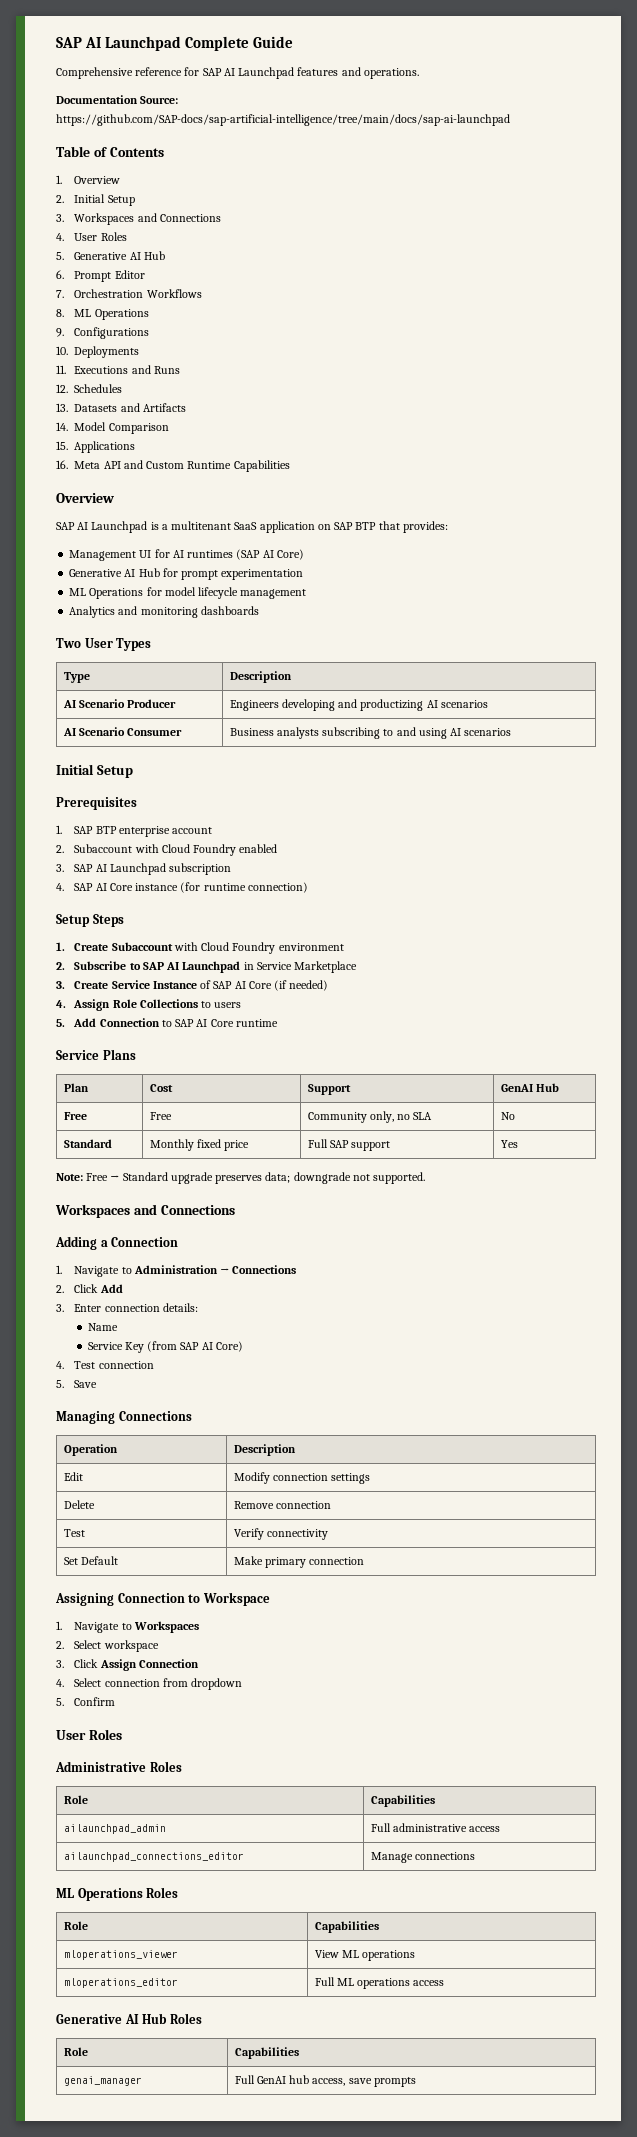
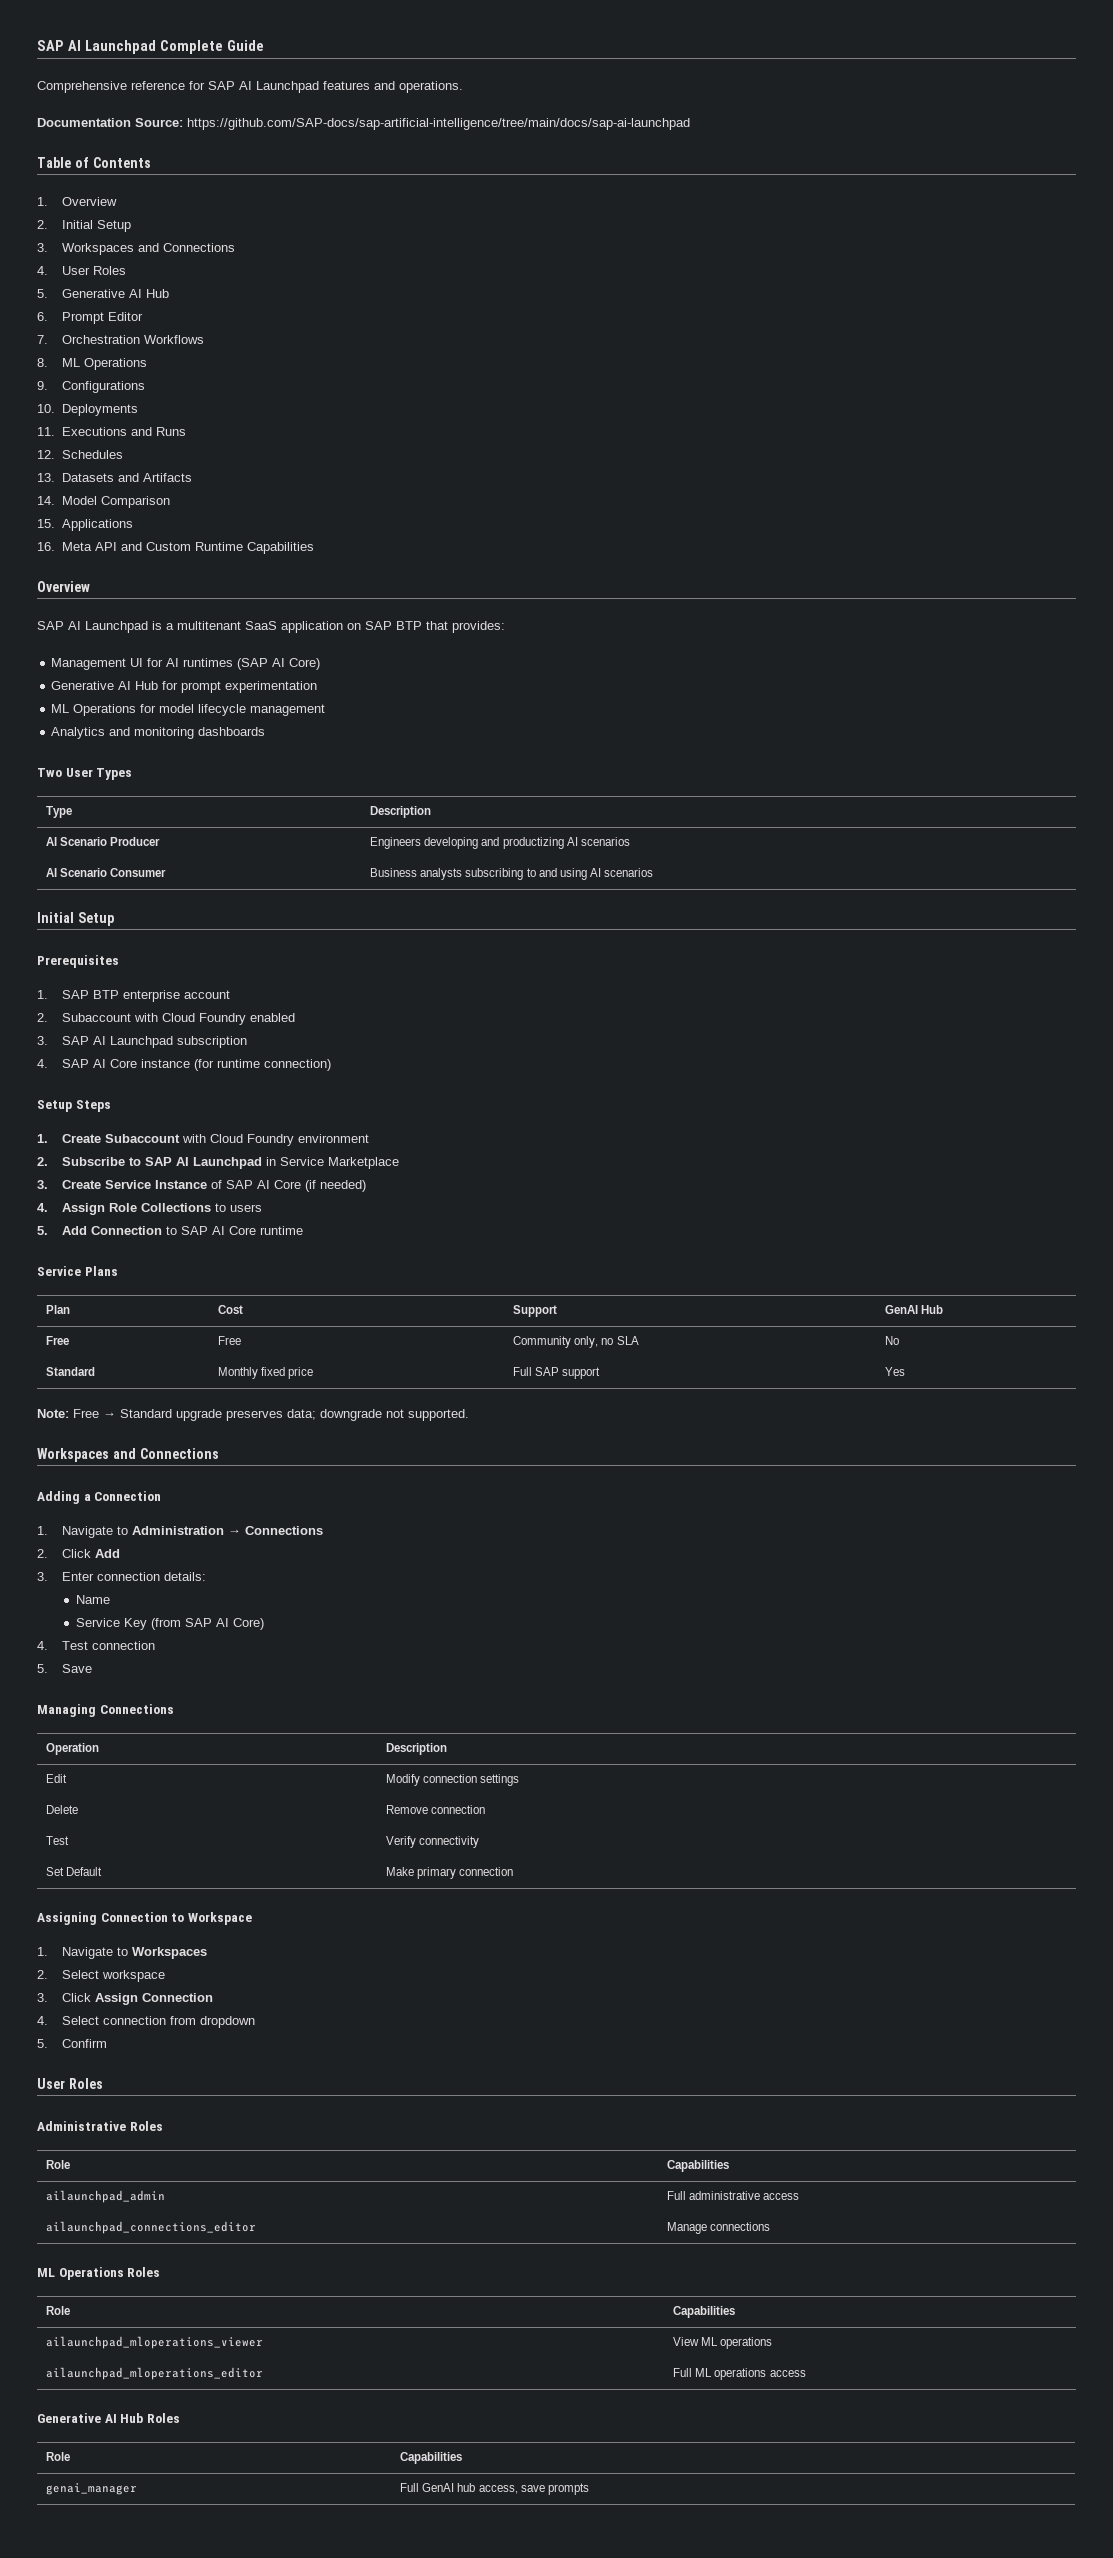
[63,1950,178,1960] mloperations_viewer -> [46,2336,264,2349] ailaunchpad_mloperations_viewer
[63,1978,178,1988] mloperations_editor -> [46,2367,264,2380] ailaunchpad_mloperations_editor

